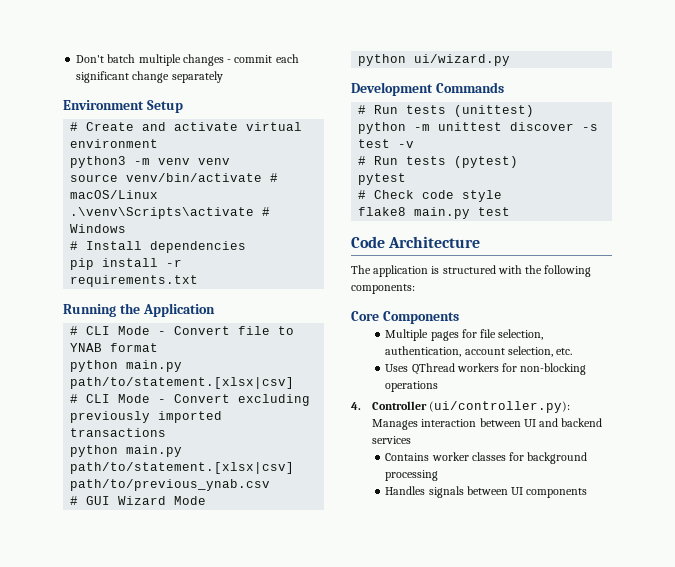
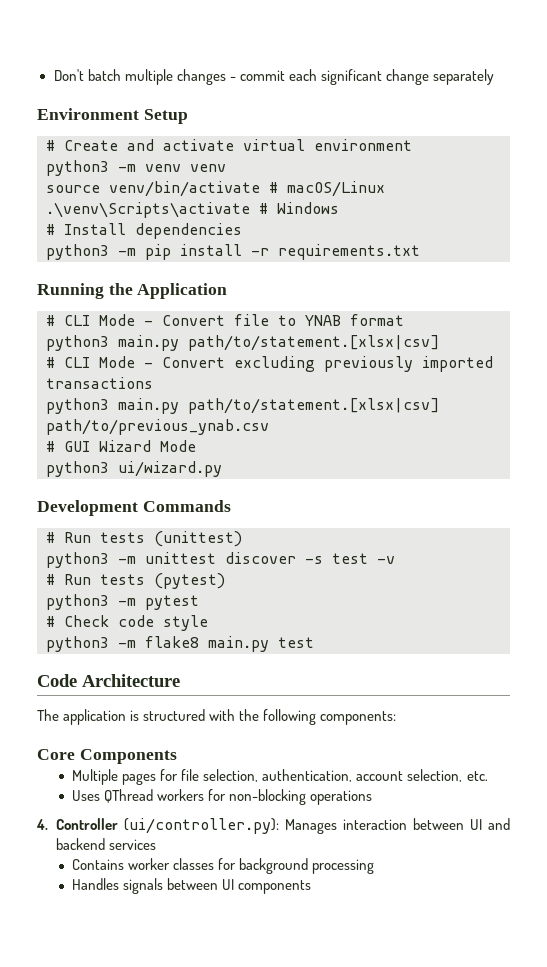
(247, 247) none -> [46,244,136,260] python3 -m
[70,360,119,372] python -> [46,335,109,351] python3
[70,445,119,457] python -> [46,398,109,414] python3
[358,54,407,66] python -> [46,461,109,477] python3
[358,122,407,134] python -> [46,552,109,568] python3
(519, 162) none -> [46,594,136,610] python3 -m
(503, 196) none -> [46,636,136,652] python3 -m

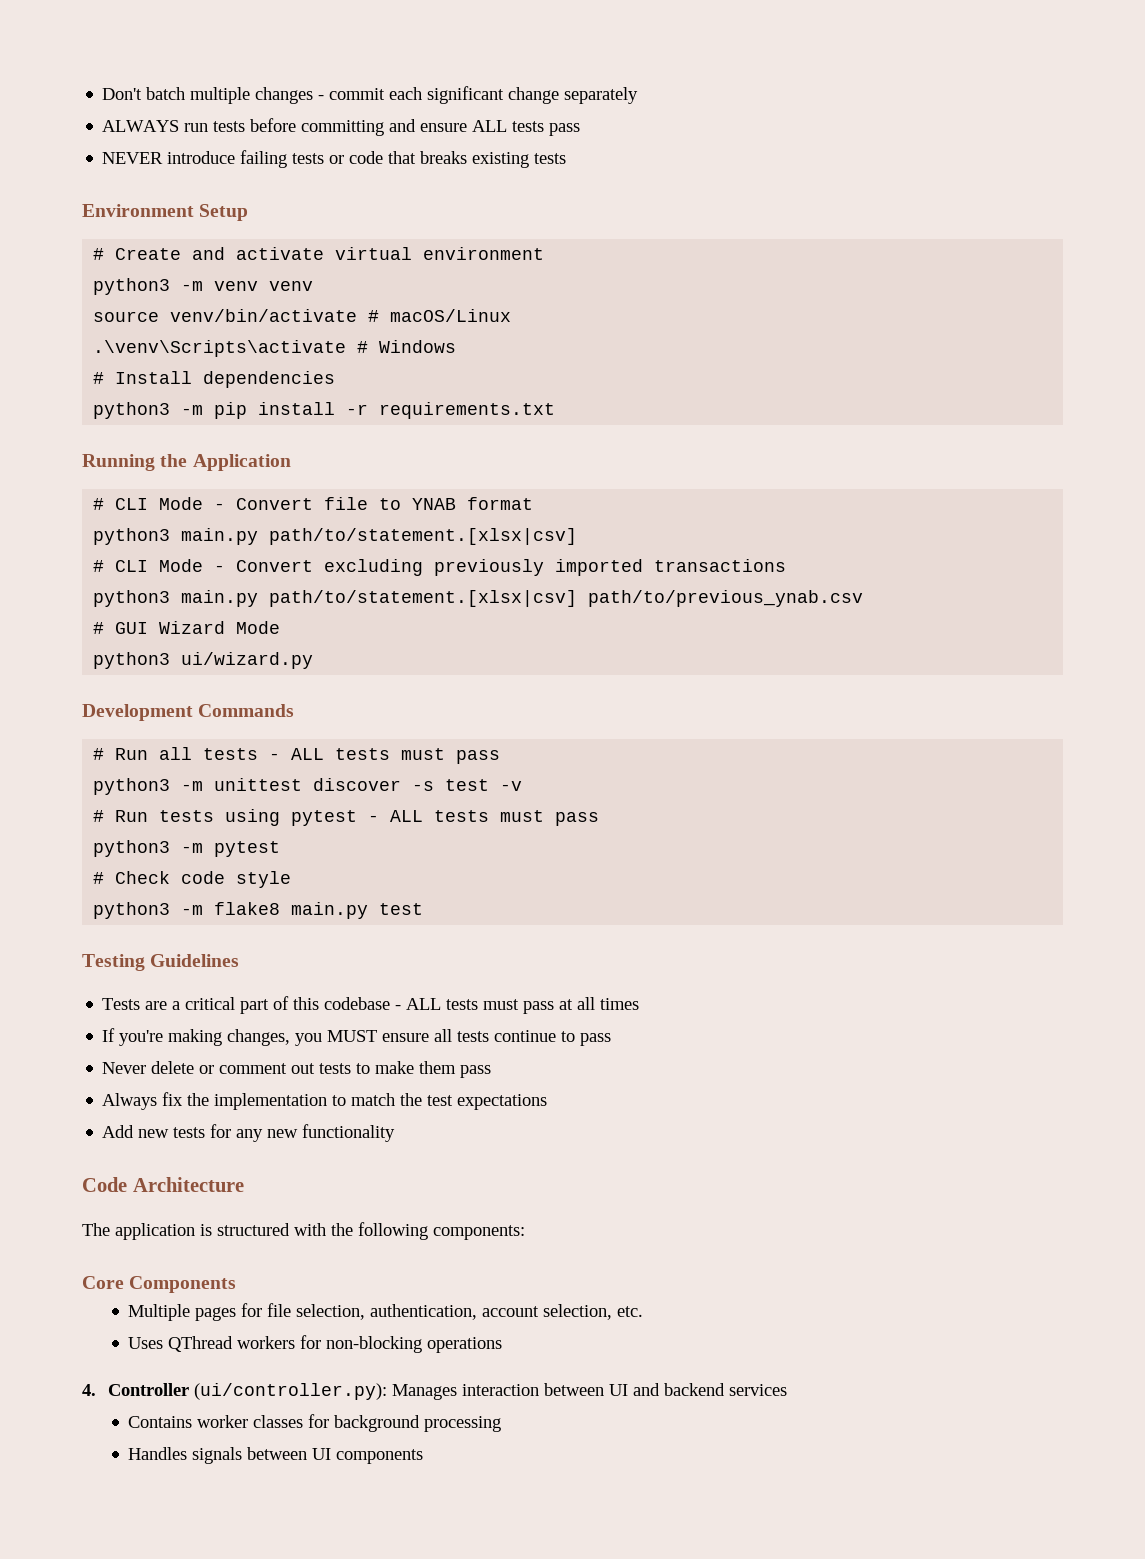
(494, 77) none -> [102,118,581,136] [102,150,567,168] // ALWAYS run tests before committing and ensure ALL tests pass // NEVER introduce failing tests or code that breaks existing tests
[100,531,242,547] tests (unittest) -> [159,747,501,764] all tests - ALL tests must pass
[154,573,225,589] (pytest) -> [225,809,600,826] using pytest - ALL tests must pass
(314, 642) none -> [82,954,240,971] [102,996,640,1014] [102,1028,612,1046] [102,1061,492,1078] [102,1092,548,1110] [102,1124,396,1142] // Testing Guidelines // Tests are a critical part of this codebase - ALL tests must pass at all times // If you're making changes, you MUST ensure all tests continue to pass // Never delete or comment out tests to make them pass // Always fix the implementation to match the test expectations // Add new tests for any new functionality

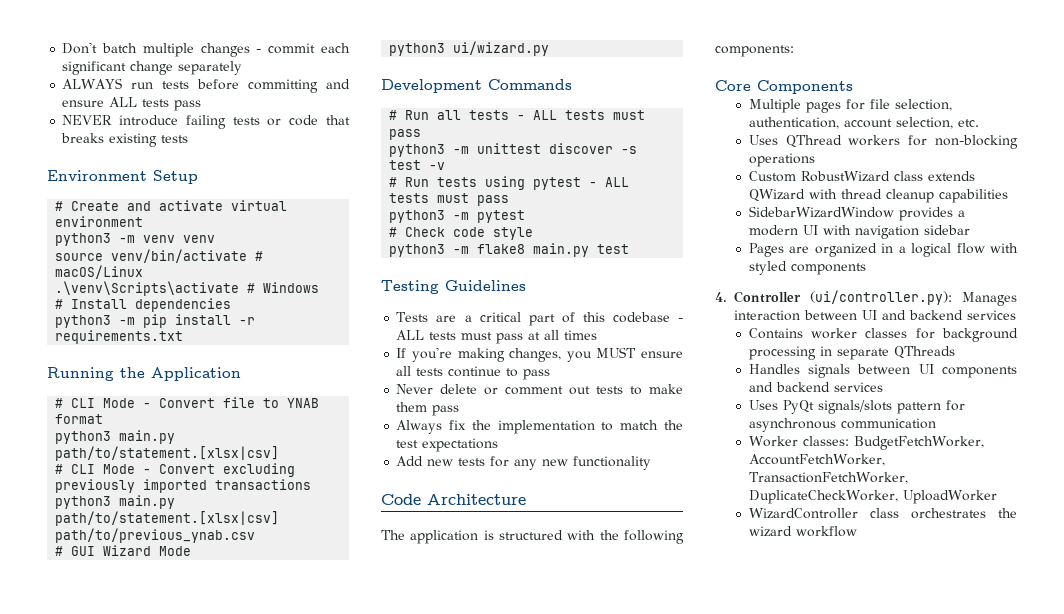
(503, 1345) none -> [748,171,975,182] [748,189,1008,203] [748,206,965,221] [748,225,970,239] [748,243,1018,257] [748,261,866,275] // Custom RobustWizard class extends QWizard with thread cleanup capabilities // SidebarWizardWindow provides a modern UI with navigation sidebar // Pages are organized in a logical flow with styled components
(502, 1424) none -> [819,346,955,360] in separate QThreads
(424, 1456) none -> [748,382,883,392] [748,400,965,414] [748,418,936,432] [748,436,984,450] [748,454,885,466] [748,472,908,484] [748,490,997,504] [748,508,1017,519] [748,526,857,537] and backend services // Uses PyQt signals/slots pattern for asynchronous communication // Worker classes: BudgetFetchWorker, AccountFetchWorker, TransactionFetchWorker, DuplicateCheckWorker, UploadWorker // WizardController class orchestrates the wizard workflow

